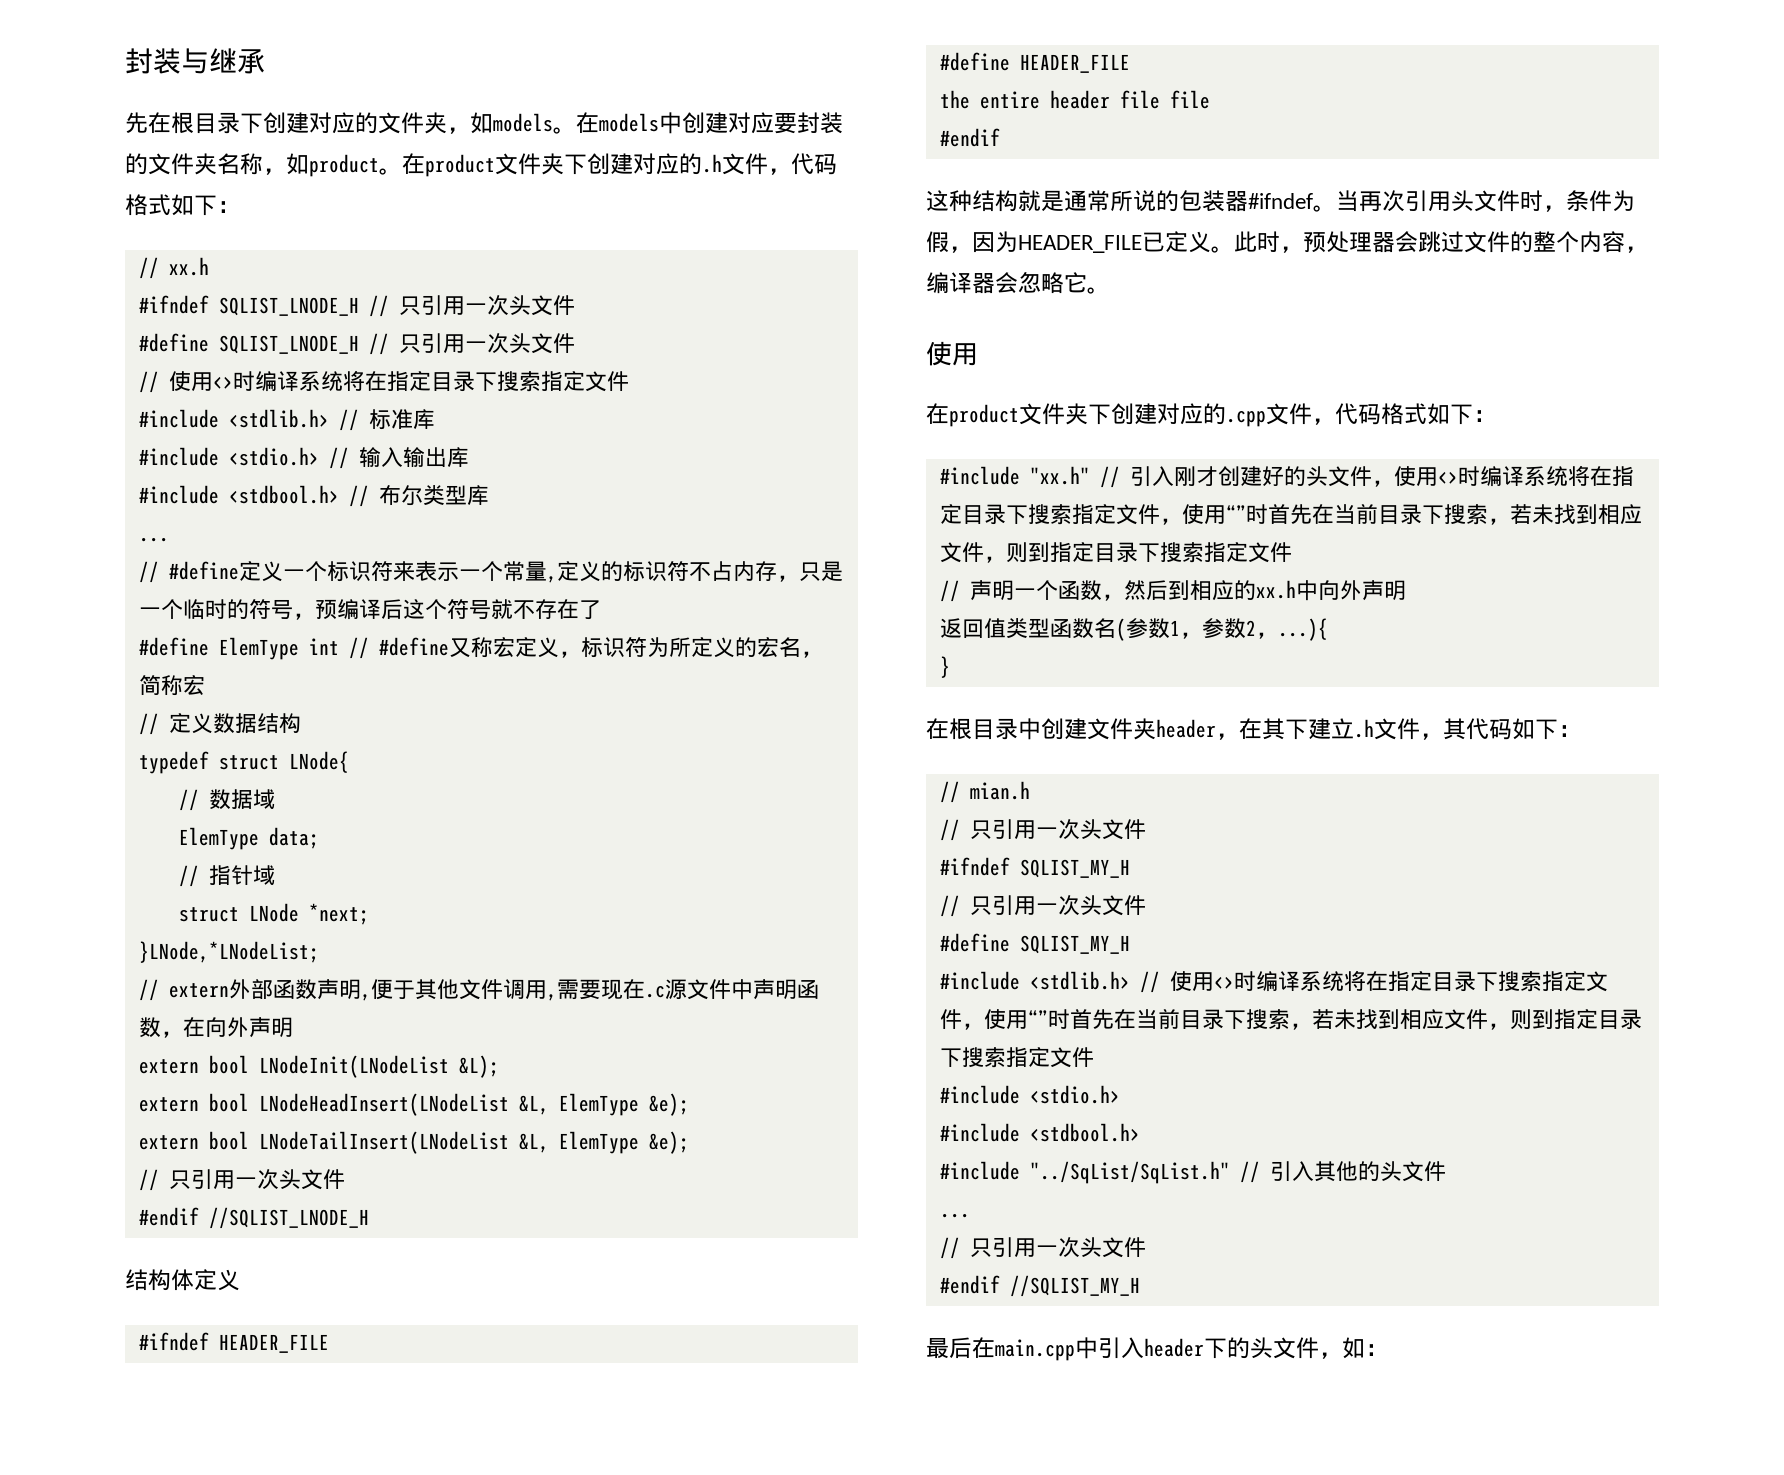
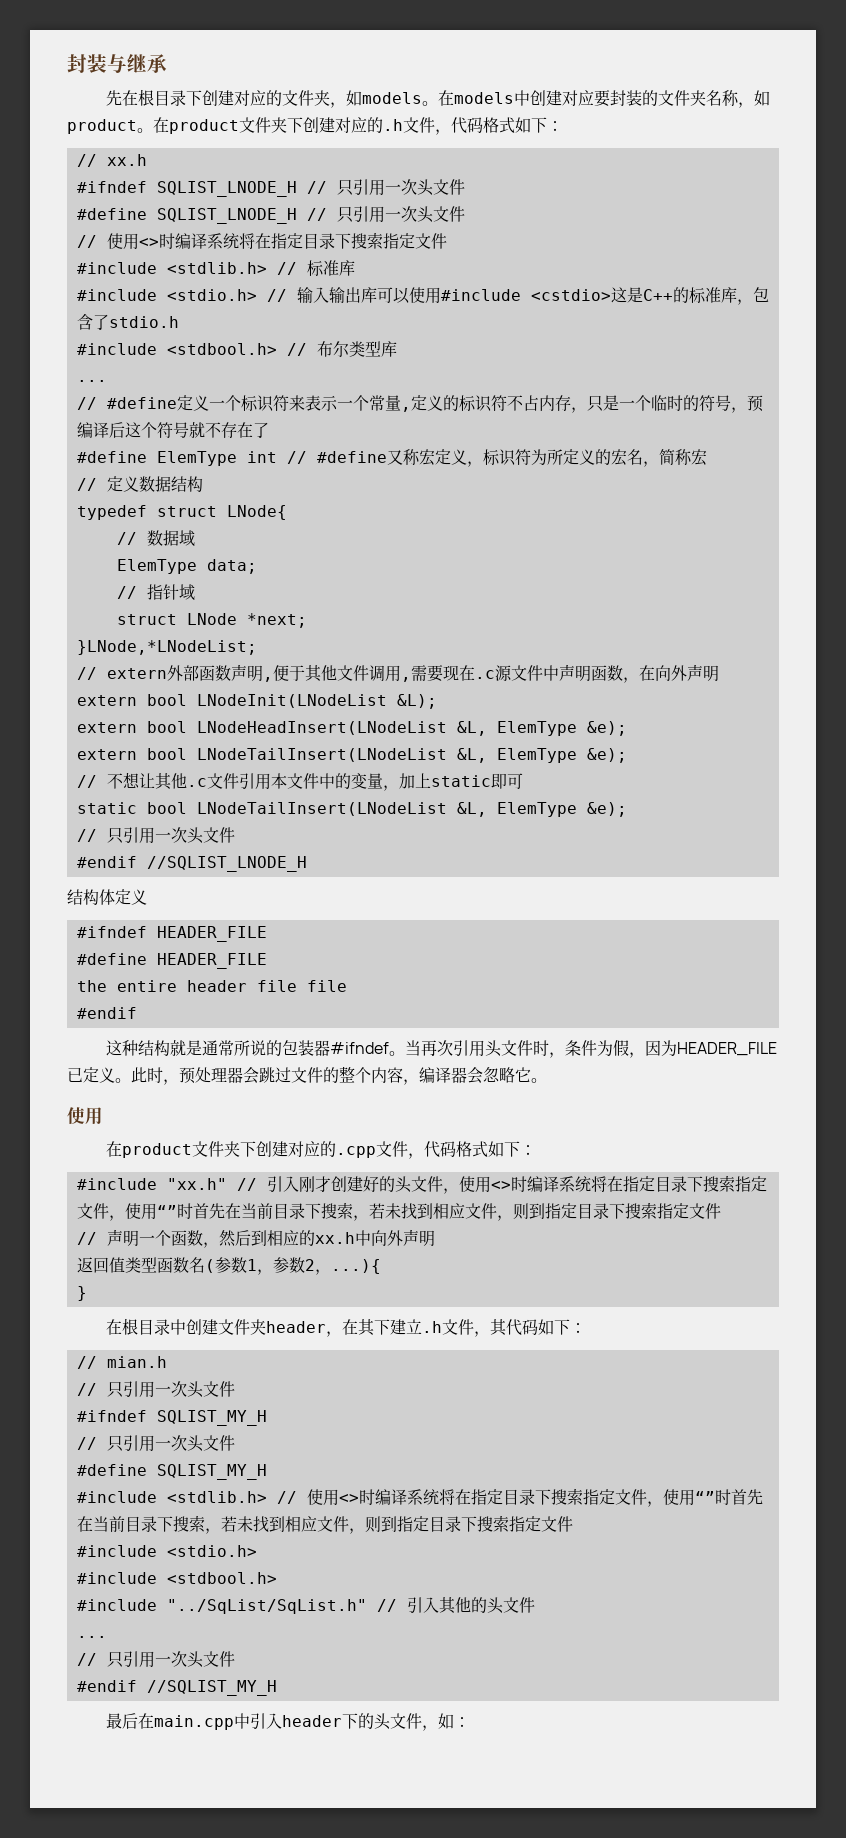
(469, 457) none -> [376,287,769,305] [76,314,179,330] 可以使用#include <cstdio>这是C++的标准库，包含了stdio.h
(689, 1142) none -> [76,772,523,791] [76,802,627,817] // // 不想让其他.c文件引用本文件中的变量，加上static即可 // static bool LNodeTailInsert(LNodeList &L, ElemType &e);

